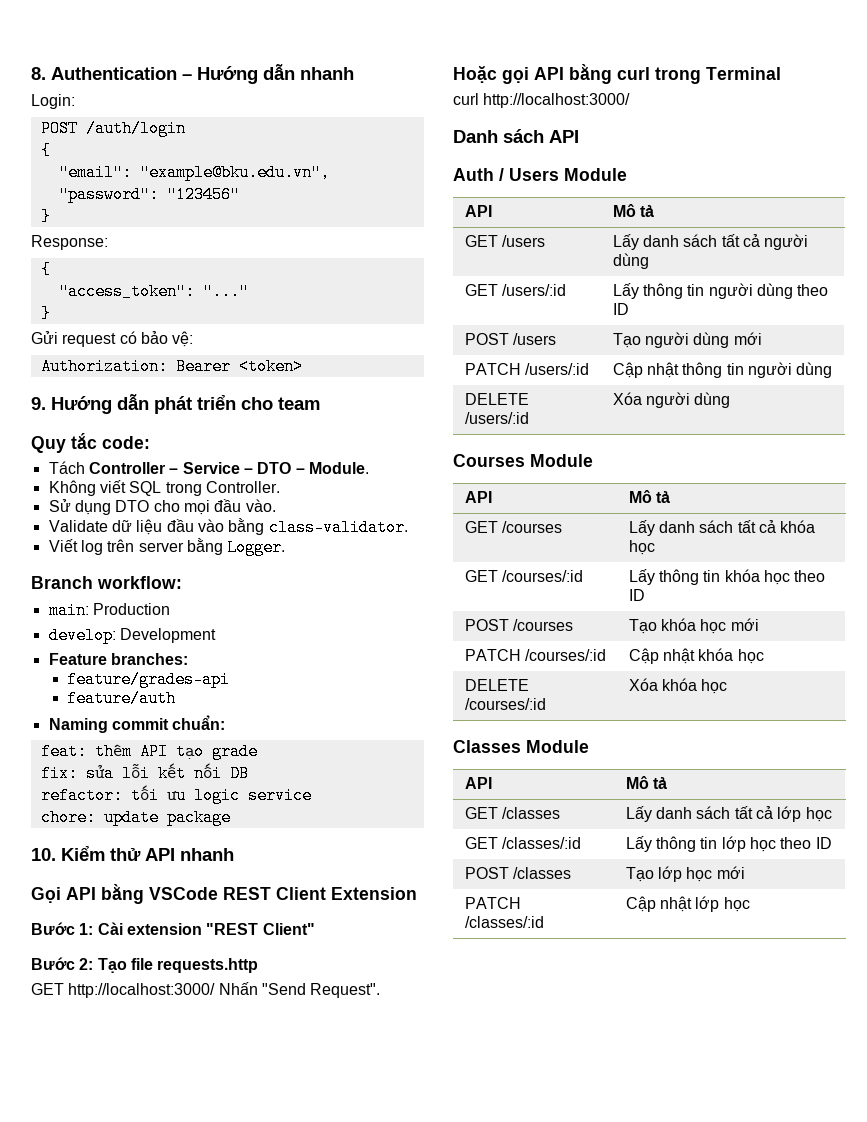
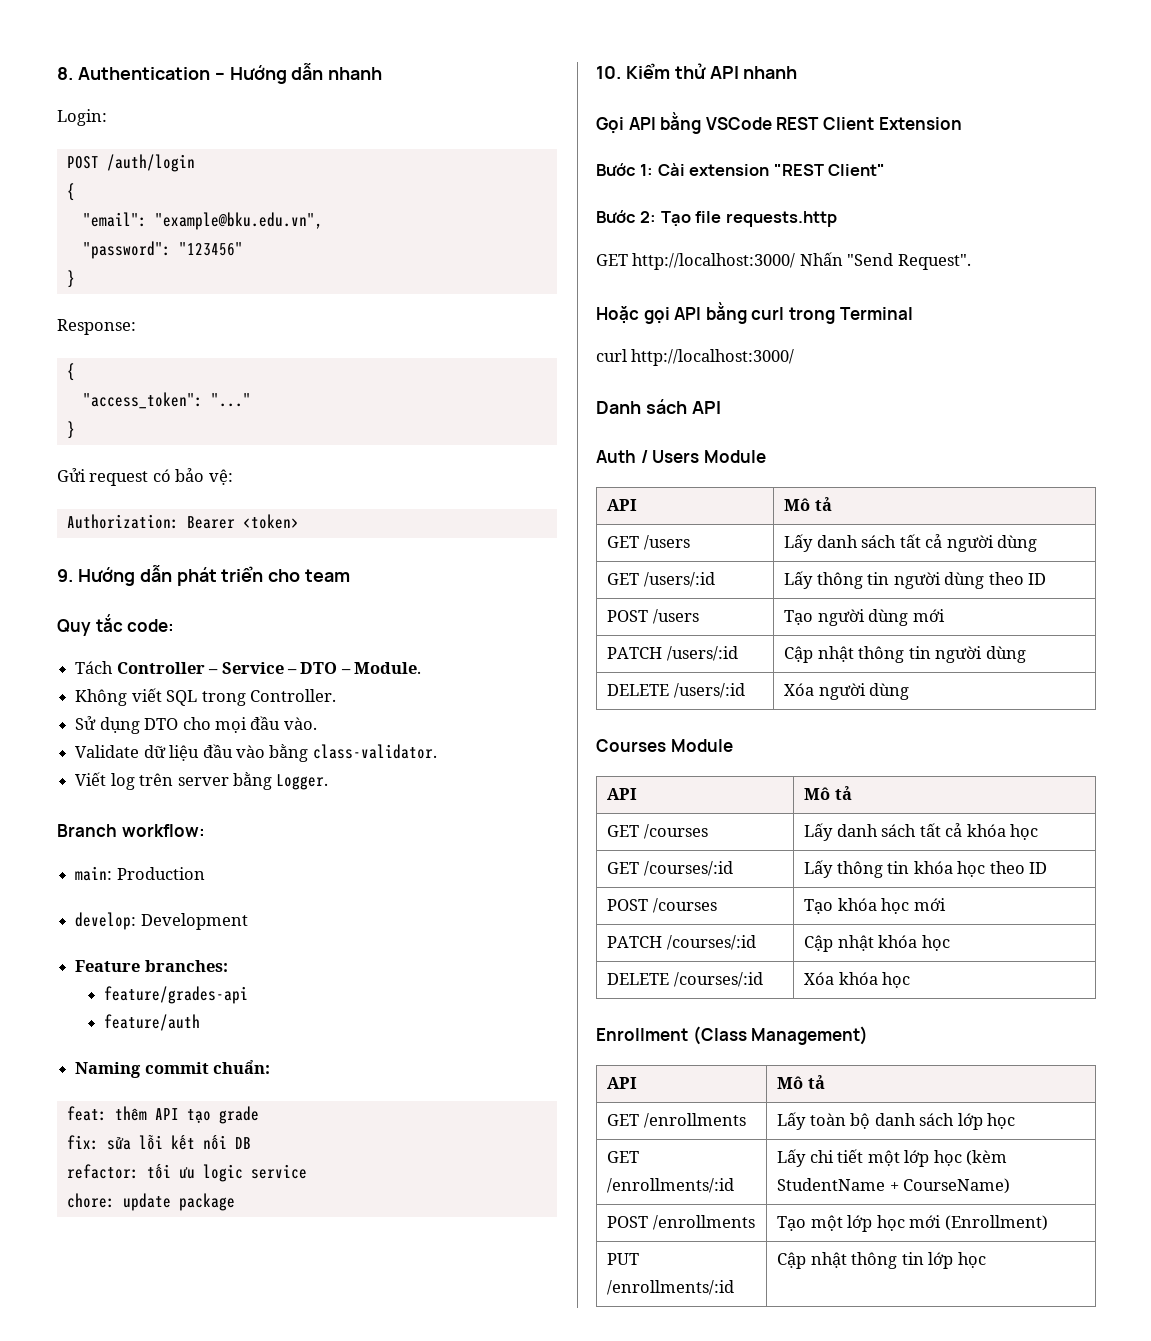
[453,740,589,753] [464,777,492,789] [625,776,668,789] [464,807,561,819] [625,806,773,822] Classes Module // API | Mô tả // GET /classes | Lấy danh sách tất cả -> [596,1026,869,1045] [607,1077,638,1089] [777,1075,825,1089] [607,1113,746,1128] [777,1112,955,1130] Enrollment (Class Management) // API | Mô tả // GET /enrollments | Lấy toàn bộ danh sách
[502,837,582,849] [625,836,832,852] [464,867,572,879] [625,866,745,882] [464,897,521,909] [464,916,544,928] [625,896,693,912] /classes/:id | Lấy thông tin lớp học theo ID // POST /classes | Tạo lớp học mới // PATCH /classes/:id | Cập nhật -> [607,1178,735,1193] [777,1149,1008,1167] [777,1178,1011,1194] [607,1215,755,1230] [777,1215,1048,1232] [607,1253,640,1265] [607,1280,735,1295] [777,1252,924,1269] /enrollments/:id | Lấy chi tiết một lớp học (kèm StudentName + CourseName) // POST /enrollments | Tạo một lớp học mới (Enrollment) // PUT /enrollments/:id | Cập nhật thông tin

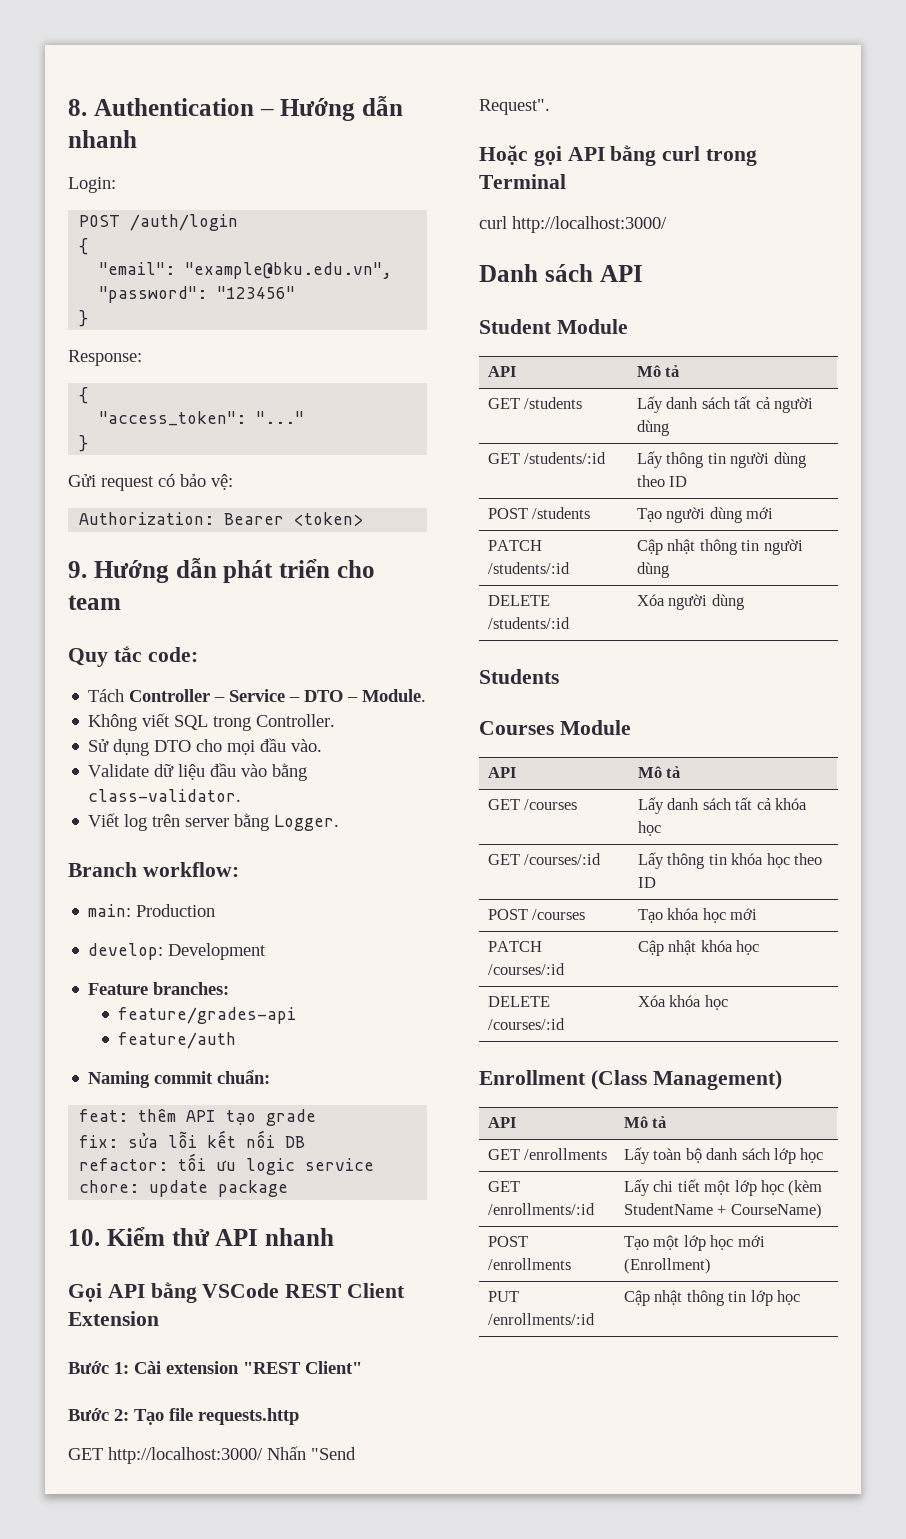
[596,450,766,463] [607,499,638,511] [784,497,832,511] [607,535,690,550] Auth / Users Module // API | Mô tả // GET /users -> [479,319,628,334] [487,366,516,377] [636,365,680,377] [487,397,583,409] Student Module // API | Mô tả // GET /students
[643,572,715,587] /users/:id -> [524,452,607,464] /students/:id
[652,609,699,624] /users -> [532,507,591,519] /students
[666,646,738,661] /users/:id -> [487,562,570,574] /students/:id
[673,683,745,698] /users/:id -> [487,617,570,629] /students/:id
(910, 691) none -> [479,669,559,684] // Students

